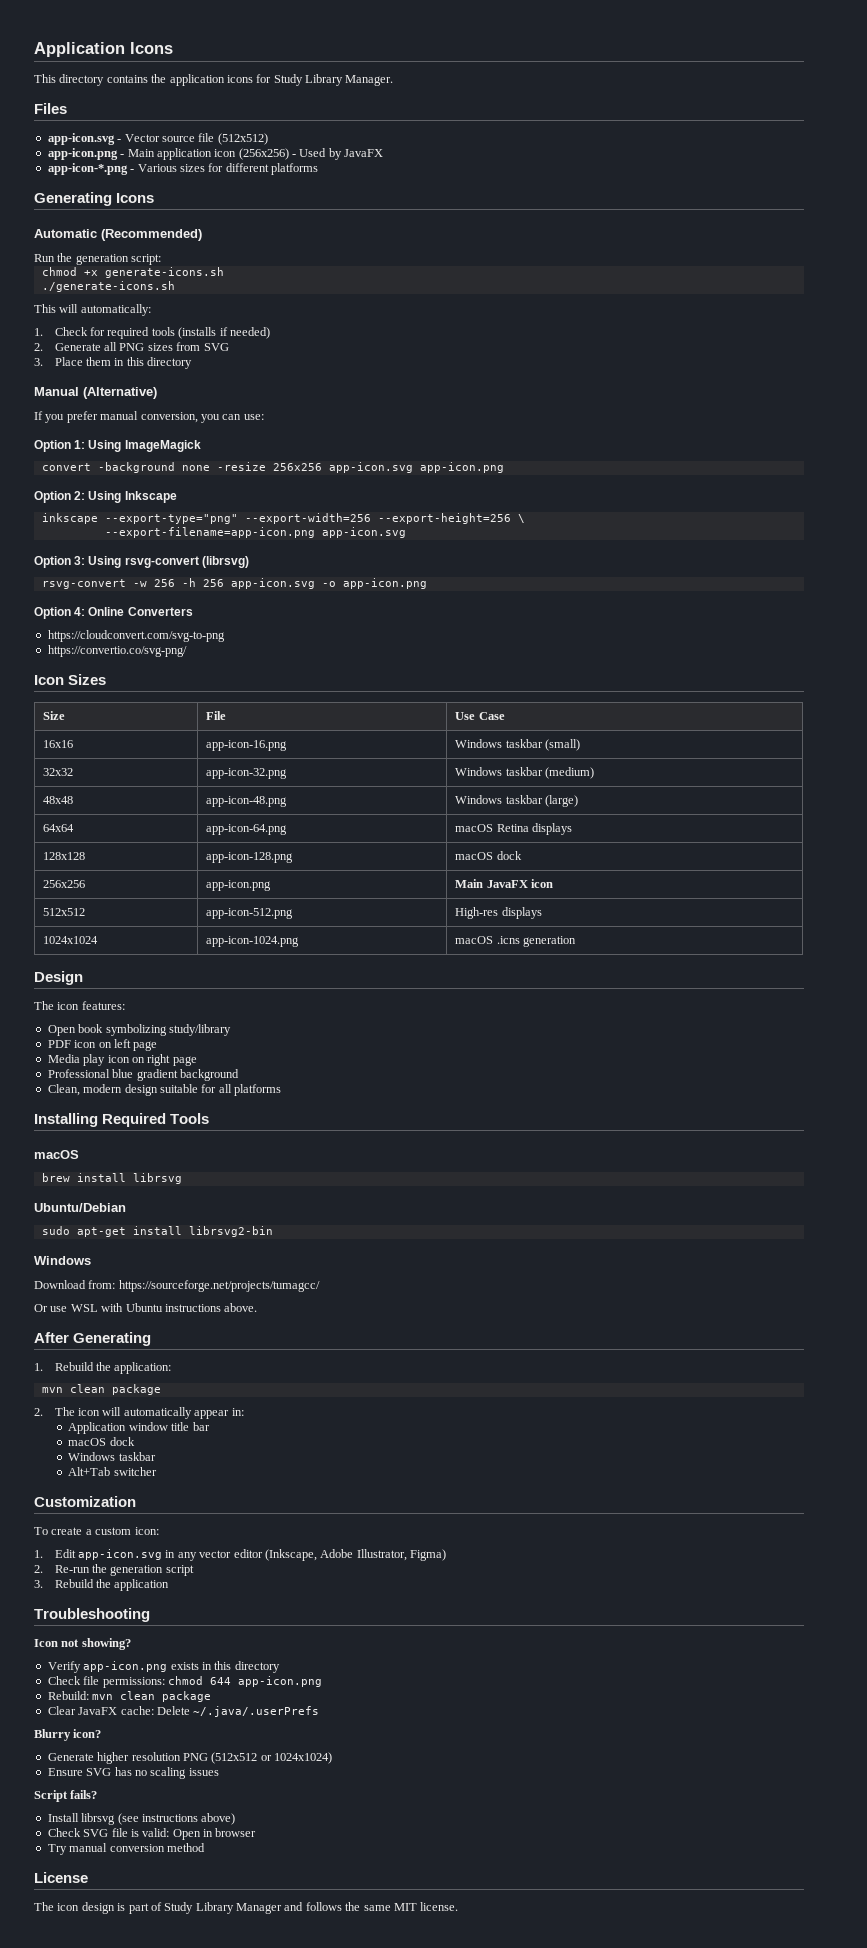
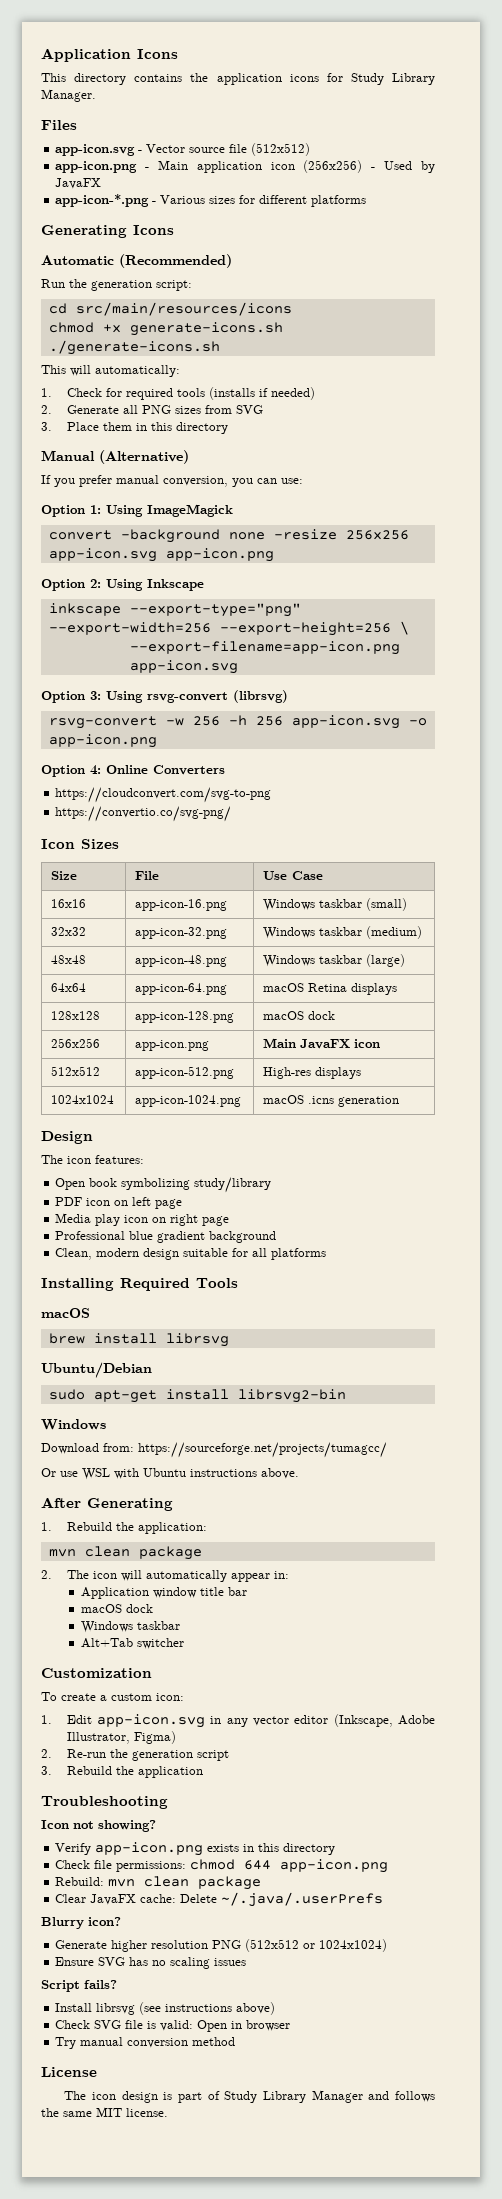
(162, 259) none -> [48,302,292,316] // cd src/main/resources/icons

